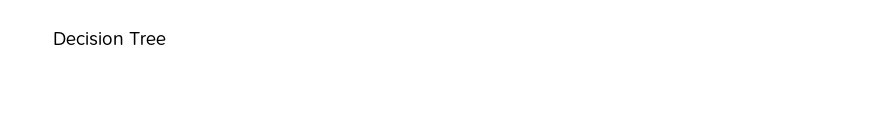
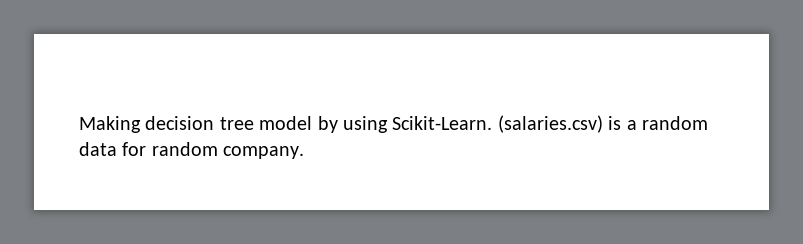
[53,32,167,46] Decision Tree -> [79,115,708,133] [79,142,305,159] Making decision tree model by using Scikit-Learn. (salaries.csv) is a random data for random company.

